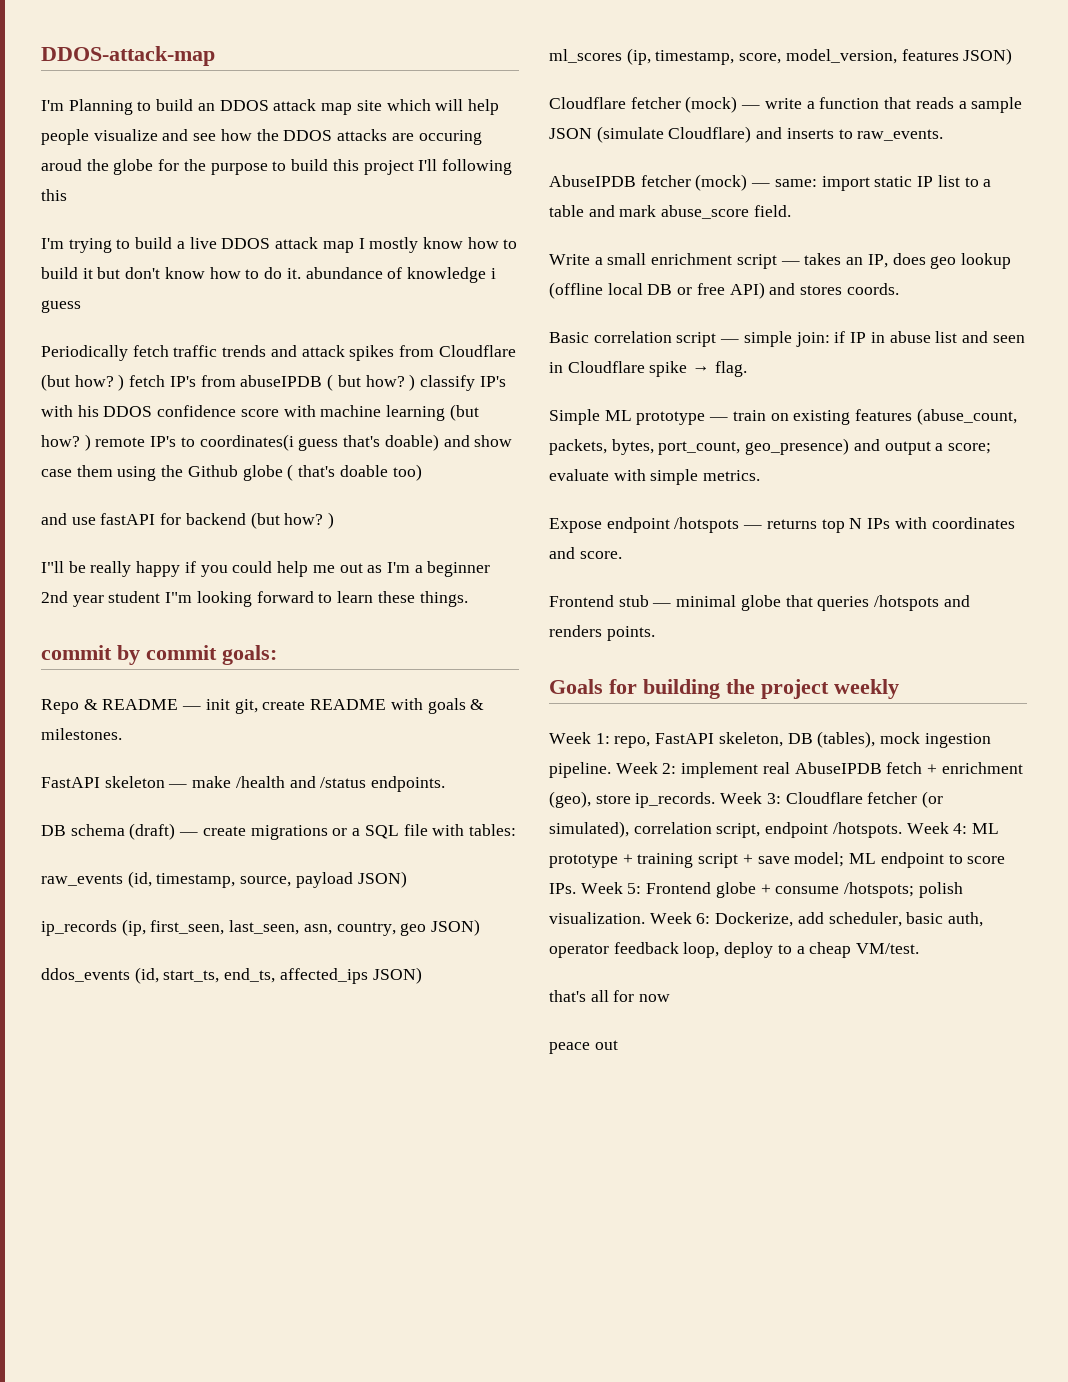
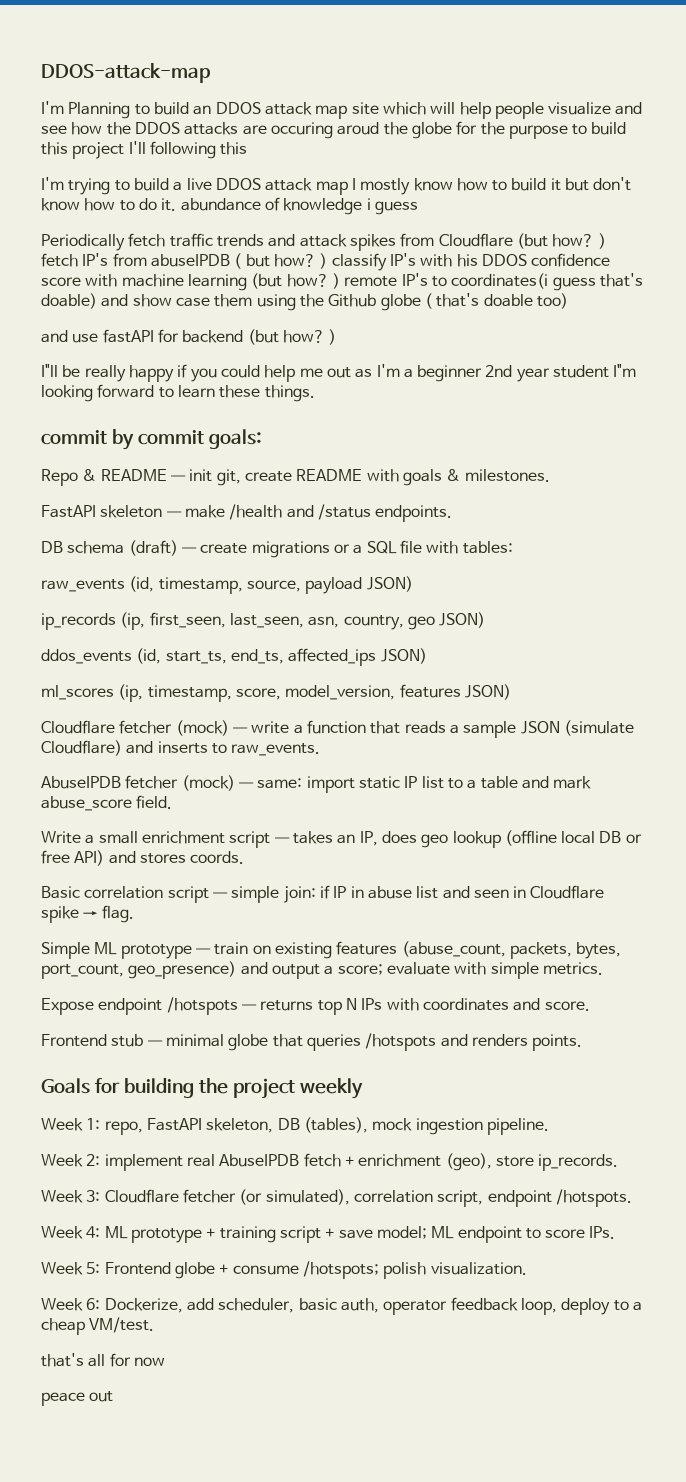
(611, 770) none -> (549, 1126) //
(716, 800) none -> (619, 1162) //
(902, 830) none -> (632, 1198) //
(576, 888) none -> (616, 1232) //
(645, 918) none -> (527, 1268) //

